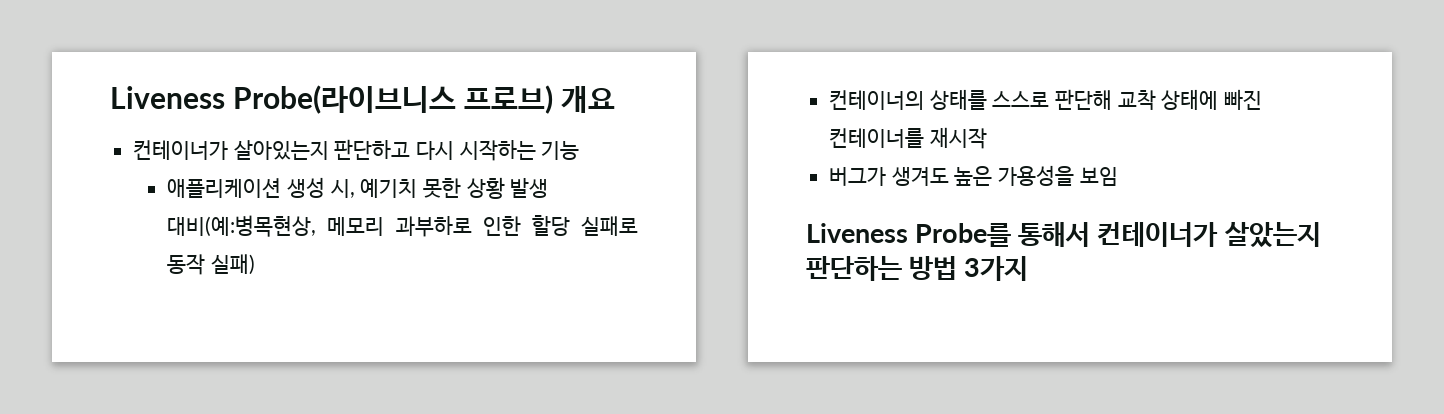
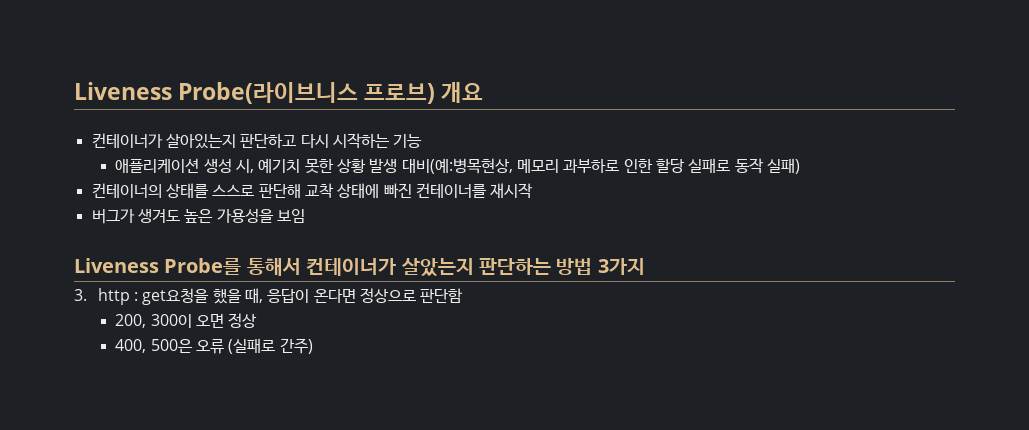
(1029, 268) none -> [74,288,464,305] [115,313,258,328] [115,338,313,354] // 3. http : get요청을 했을 때, 응답이 온다면 정상으로 판단함 // 200, 300이 오면 정상 // 400, 500은 오류 (실패로 간주)

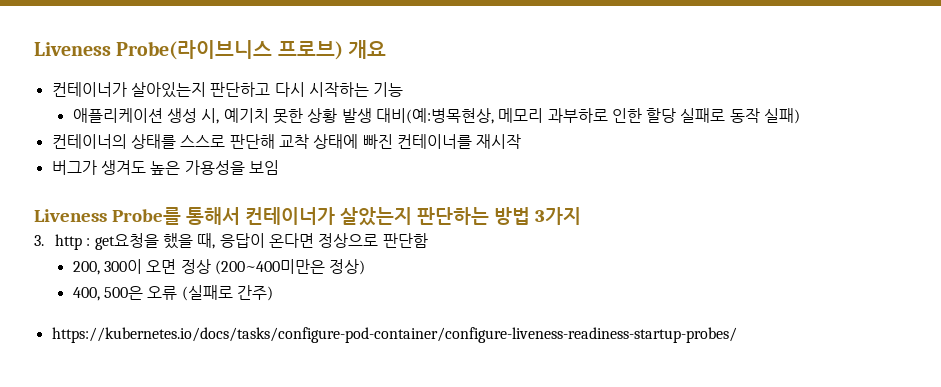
(258, 320) none -> [214,259,366,275] (200~400미만은 정상)
(313, 346) none -> [51,327,737,343] // https://kubernetes.io/docs/tasks/configure-pod-container/configure-liveness-readiness-startup-probes/

